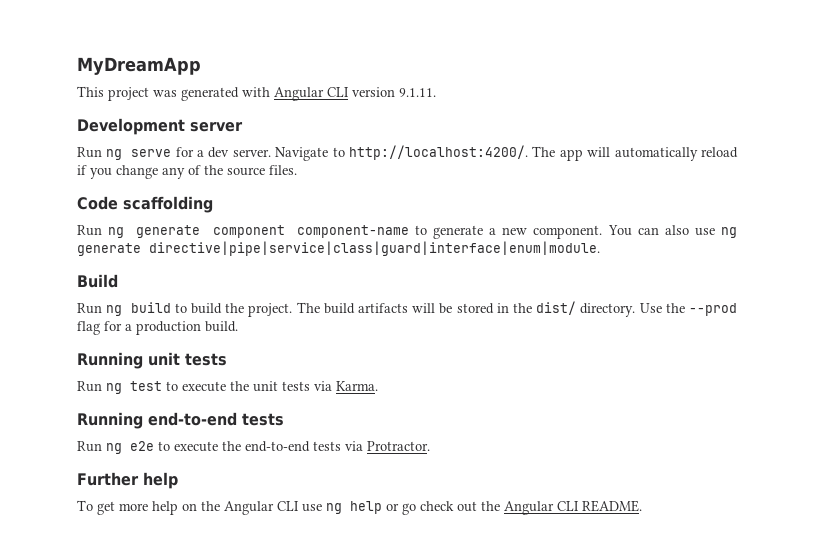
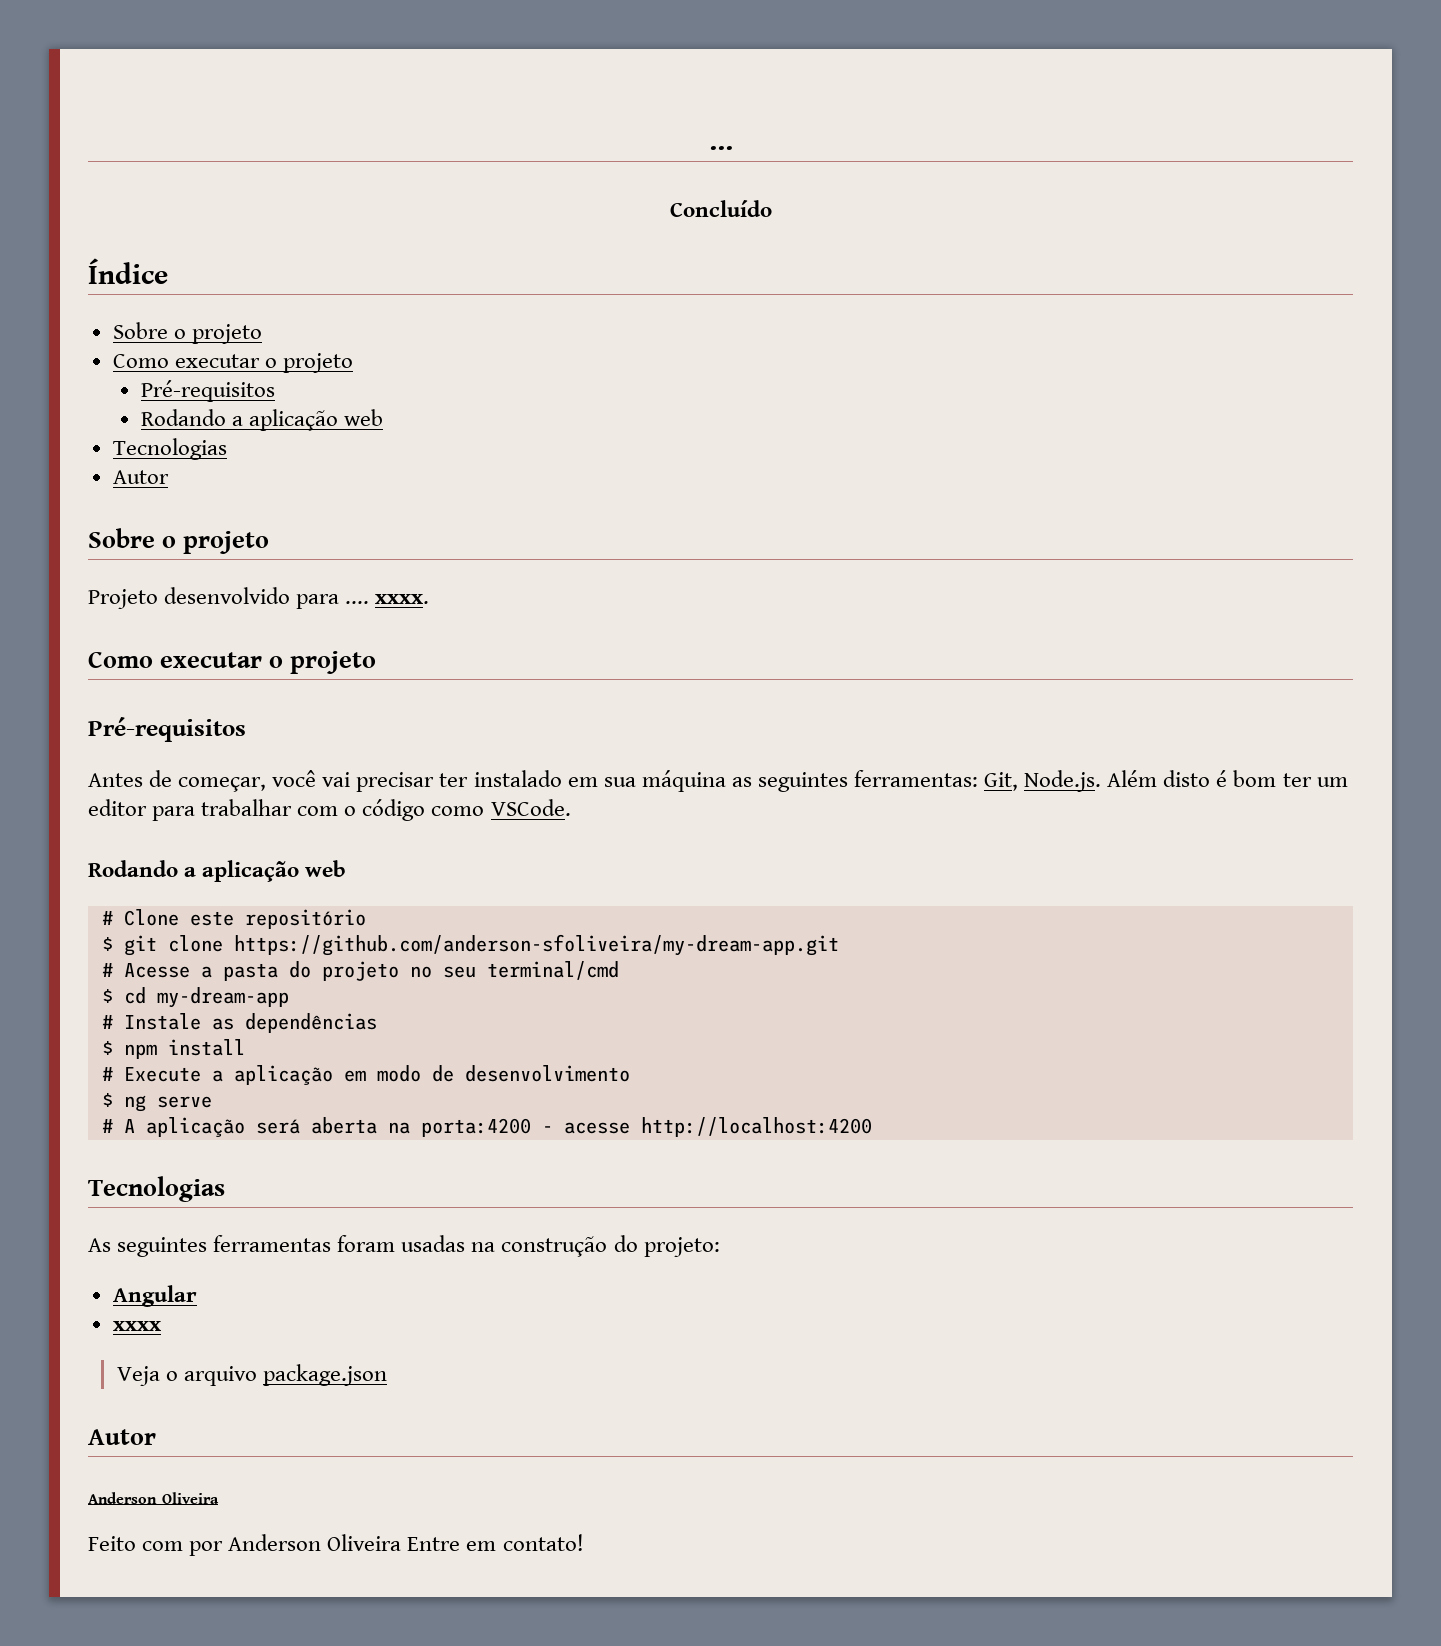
[77,57,201,75] [77,86,436,101] [77,118,243,135] [77,145,738,161] [77,165,297,179] [77,196,213,213] [77,225,738,239] [77,241,600,256] [77,274,118,288] [77,301,737,317] [77,321,238,335] [77,352,227,369] [77,381,378,394] [77,412,284,429] [77,441,430,454] [77,472,178,489] [77,500,642,515] MyDreamApp // This project was generated with Angular CLI version 9.1.11. // Development server // Run ng serve for a dev server. Navigate to http://localhost:4200/. The app will automatically reload if you change any of the source files. // Code scaffolding // Run ng generate component component-name to generate a new component. You can also use ng generate directive|pipe|service|class|guard|interface|enum|module. // Build // Run ng build to build the project. The build artifacts will be stored in the dist/ directory. Use the --prod flag for a production build. // Running unit tests // Run ng test to execute the unit tests via Karma. // Running end-to-end tests // Run ng e2e to execute the end-to-end tests via Protractor. // Further help // To get more help on the Angular CLI use ng help or go check out the Angular CLI README. -> [708,146,733,150] [669,200,772,217] [88,258,168,284] [112,322,262,344] [112,353,353,373] [141,380,276,402] [141,409,384,431] [112,438,227,460] [112,470,169,484] [88,528,270,554] [88,587,430,609] [88,651,377,674] [88,717,246,742] [88,770,1348,792] [88,799,571,821] [88,860,347,882] [101,909,366,929] [101,934,839,956] [101,961,619,981] [101,987,289,1008] [101,1013,377,1033] [101,1039,245,1059] [101,1065,630,1085] [101,1093,212,1112] [101,1117,872,1137] [88,1176,225,1202] [88,1235,720,1257] [112,1285,197,1307] [112,1321,161,1331] [116,1364,387,1386] [88,1429,156,1445] [88,1492,220,1504] [88,1534,584,1556] ... // Concluído // Índice // Sobre o projeto // Como executar o projeto // Pré-requisitos // Rodando a aplicação web // Tecnologias // Autor // Sobre o projeto // Projeto desenvolvido para .... xxxx. // Como executar o projeto // Pré-requisitos // Antes de começar, você vai precisar ter instalado em sua máquina as seguintes ferramentas: Git, Node.js. Além disto é bom ter um editor para trabalhar com o código como VSCode. // Rodando a aplicação web // # Clone este repositório // $ git clone https://github.com/anderson-sfoliveira/my-dream-app.git // # Acesse a pasta do projeto no seu terminal/cmd // $ cd my-dream-app // # Instale as dependências // $ npm install // # Execute a aplicação em modo de desenvolvimento // $ ng serve // # A aplicação será aberta na porta:4200 - acesse http://localhost:4200 // Tecnologias // As seguintes ferramentas foram usadas na construção do projeto: // Angular // xxxx // Veja o arquivo package.json // Autor // Anderson Oliveira // Feito com por Anderson Oliveira Entre em contato!

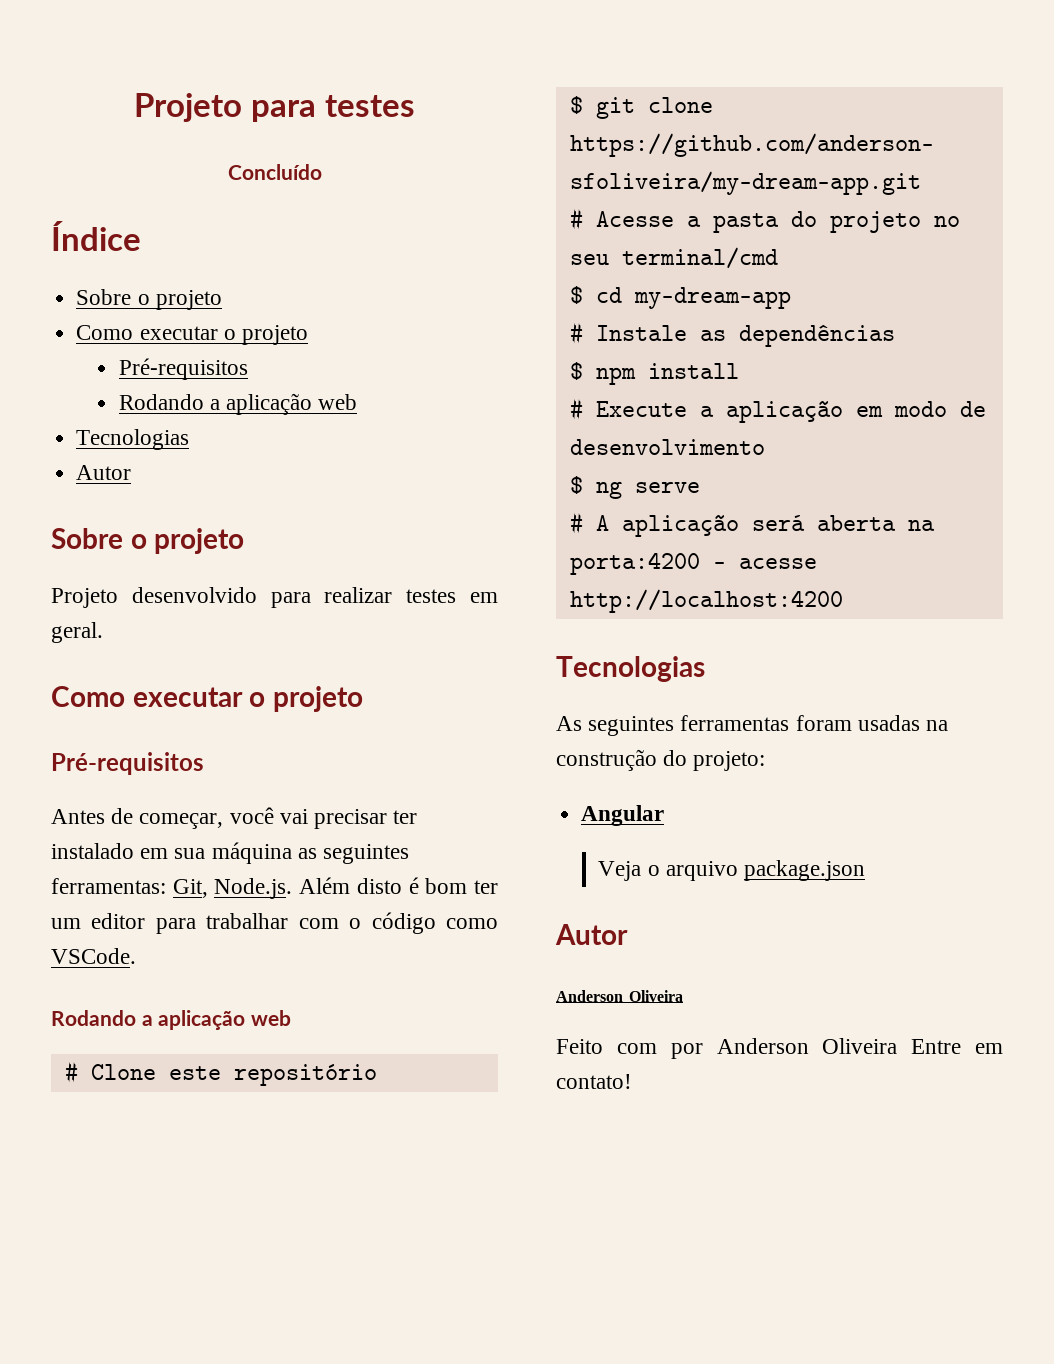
[708,146,733,150] ... -> [134,93,415,122] Projeto para testes
[345,594,430,604] .... xxxx. -> [324,587,499,603] [51,622,103,643] realizar testes em geral.
[112,1321,161,1331] // xxxx -> (665, 815) none

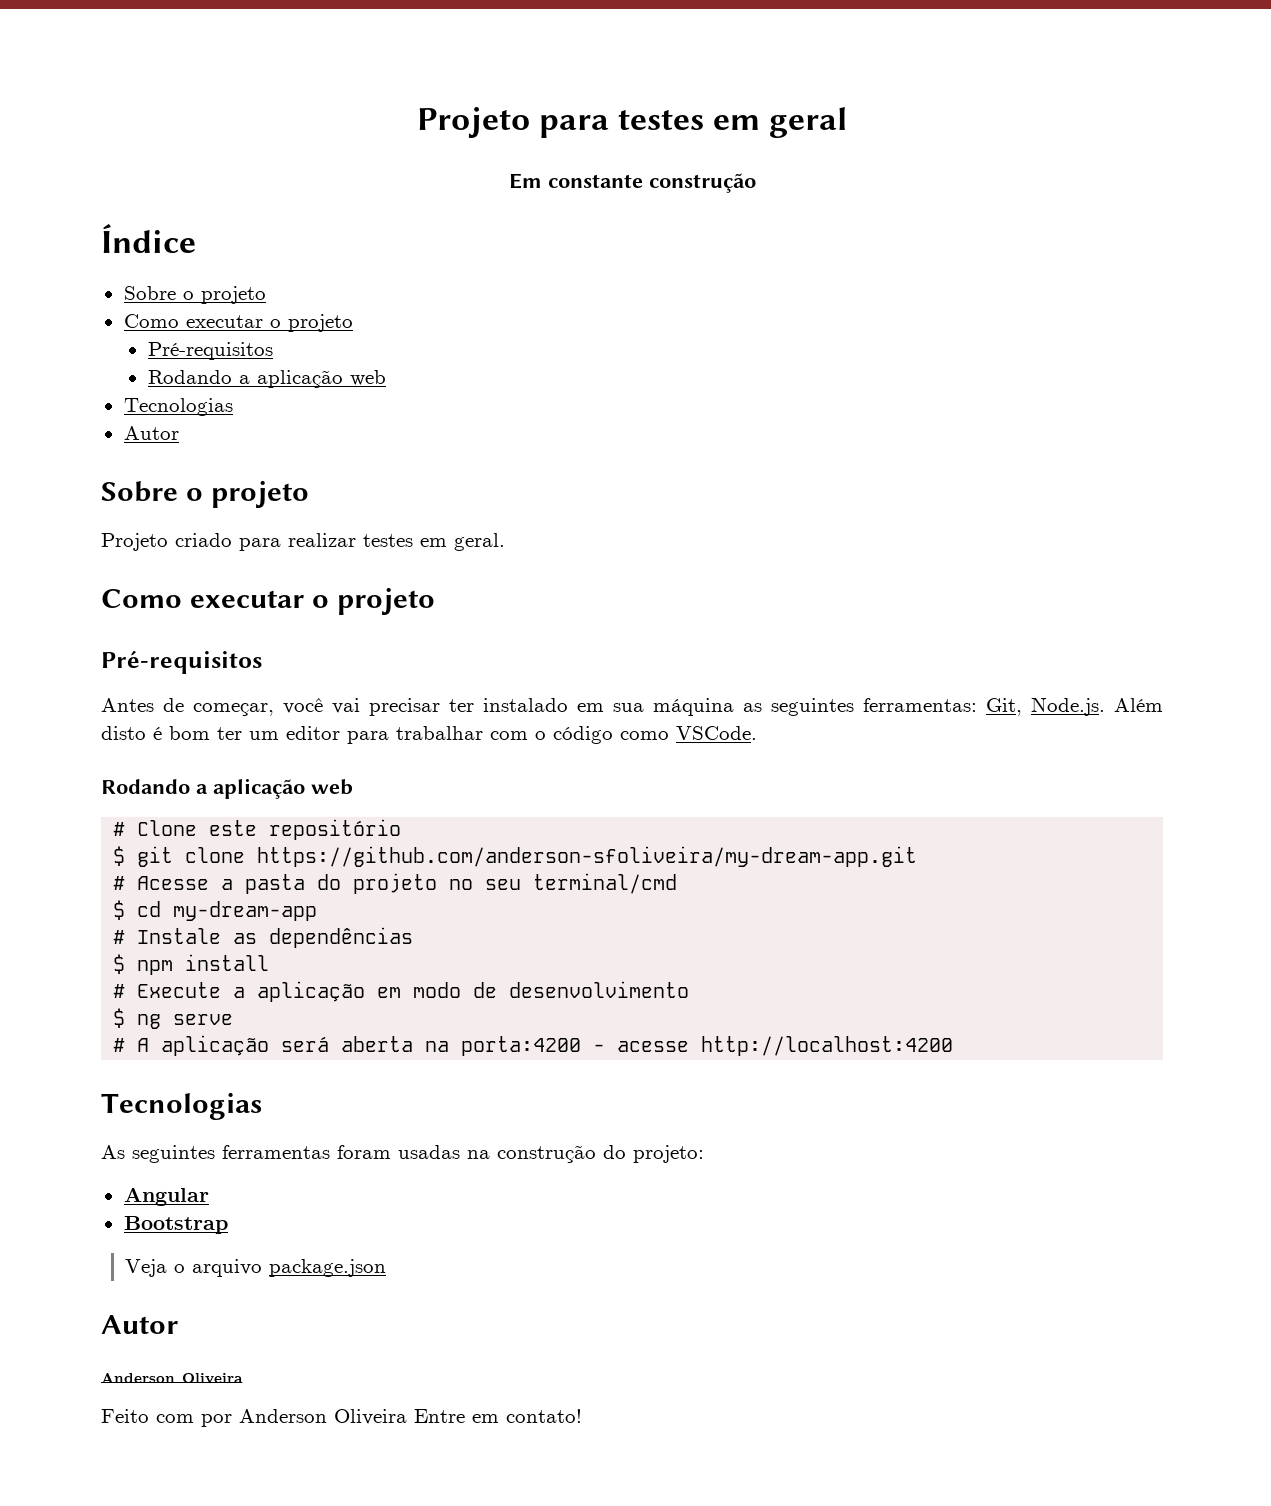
[227,164,322,180] // Concluído -> [713,107,848,138] [508,173,756,193] em geral // Em constante construção
[131,587,257,603] desenvolvido -> [175,533,232,547] criado
(665, 815) none -> [123,1216,228,1234] // Bootstrap

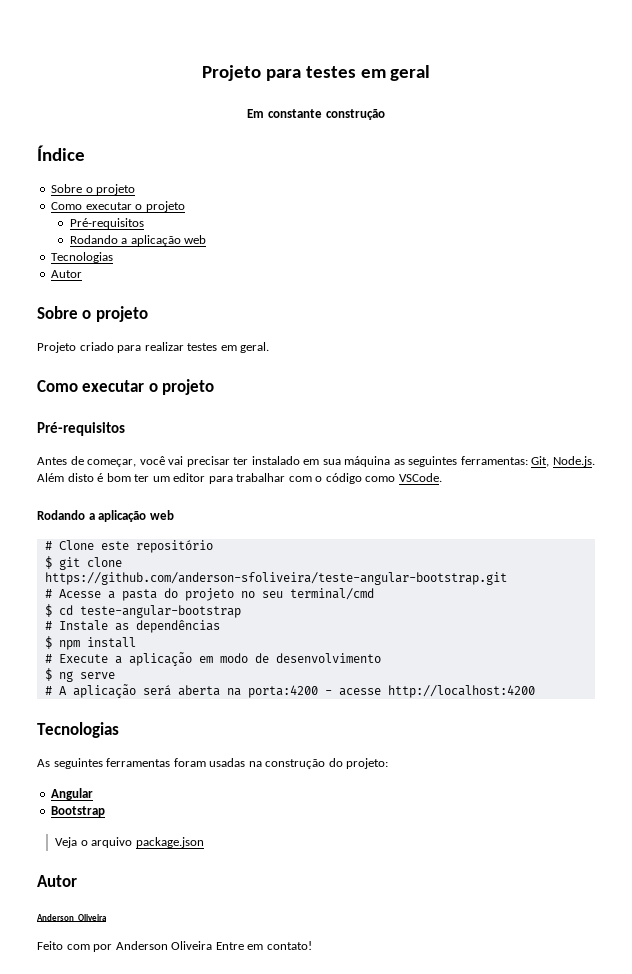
[257,846,918,867] https://github.com/anderson-sfoliveira/my-dream-app.git -> [44,572,507,585] https://github.com/anderson-sfoliveira/teste-angular-bootstrap.git
[173,901,318,921] my-dream-app -> [79,605,241,618] teste-angular-bootstrap

